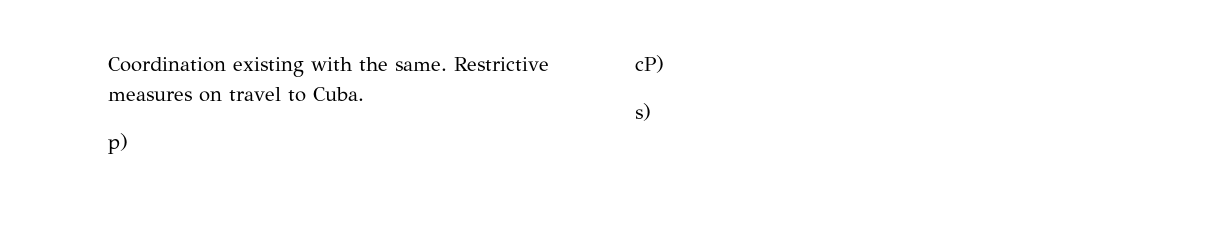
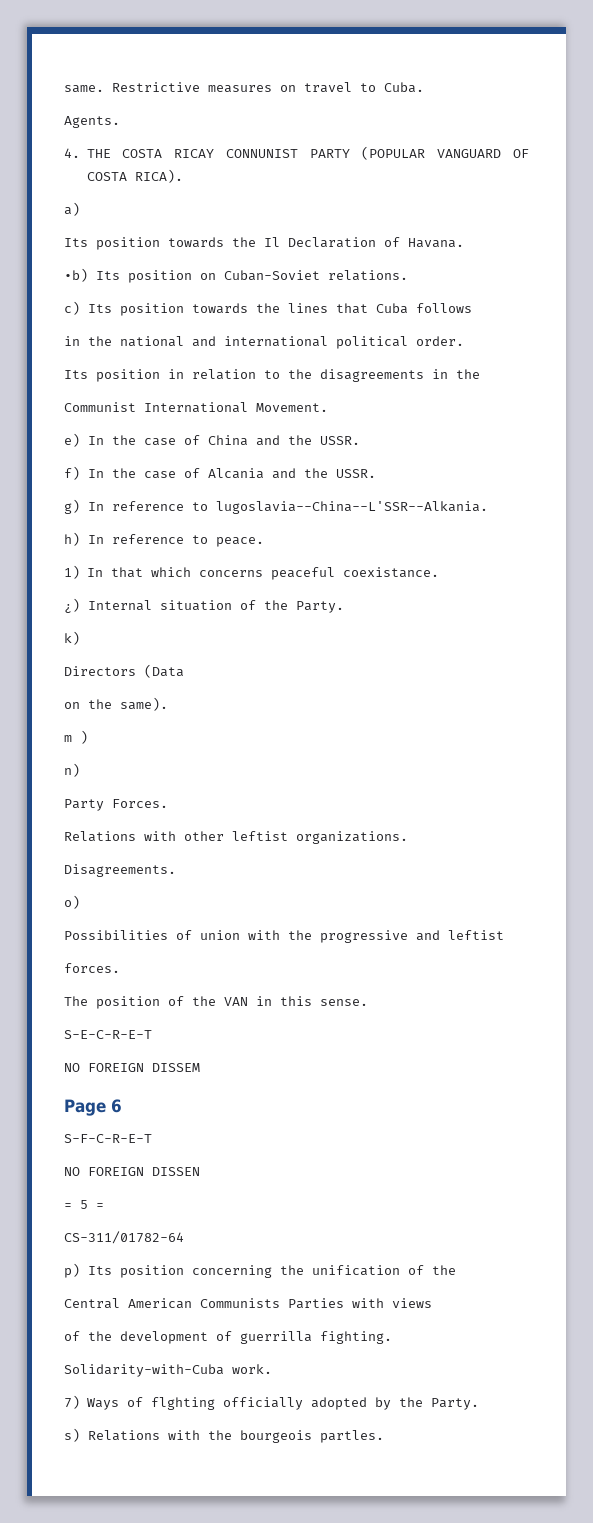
[108,57,388,77] Coordination existing with the -> (64, 89) none
[108,133,128,154] [635,55,664,73] [635,103,651,121] p) // cP) // s) -> [64,116,120,128] [64,146,529,160] [86,169,183,183] [64,202,80,216] [64,237,464,250] [64,268,408,283] [64,301,472,316] [64,336,464,349] [64,369,480,382] [64,402,328,413] [64,433,360,447] [64,466,376,480] [64,499,488,514] [64,532,264,547] [64,565,439,580] [64,598,344,613] [64,631,80,645] [64,664,184,678] [64,697,168,711] [64,730,88,744] [64,763,80,777] [64,799,168,811] [64,831,408,844] [64,864,176,877] [64,895,80,909] [64,930,504,943] [64,963,120,973] [64,996,368,1009] [64,1030,152,1039] [64,1063,200,1072] [64,1099,122,1116] [64,1134,152,1143] [64,1167,200,1176] [64,1200,104,1209] [64,1231,184,1244] [64,1263,456,1278] [64,1298,432,1309] [64,1331,392,1344] [64,1364,272,1377] [64,1395,479,1410] [64,1428,384,1443] Agents. // 4. THE COSTA RICAY CONNUNIST PARTY (POPULAR VANGUARD OF COSTA RICA). // a) // Its position towards the Il Declaration of Havana. // •b) Its position on Cuban-Soviet relations. // c) Its position towards the lines that Cuba follows // in the national and international political order. // Its position in relation to the disagreements in the // Communist International Movement. // e) In the case of China and the USSR. // f) In the case of Alcania and the USSR. // g) In reference to lugoslavia--China--L'SSR--Alkania. // h) In reference to peace. // 1) In that which concerns peaceful coexistance. // ¿) Internal situation of the Party. // k) // Directors (Data // on the same). // m ) // n) // Party Forces. // Relations with other leftist organizations. // Disagreements. // o) // Possibilities of union with the progressive and leftist // forces. // The position of the VAN in this sense. // S-E-C-R-E-T // NO FOREIGN DISSEM // Page 6 // S-F-C-R-E-T // NO FOREIGN DISSEN // = 5 = // CS-311/01782-64 // p) Its position concerning the unification of the // Central American Communists Parties with views // of the development of guerrilla fighting. // Solidarity-with-Cuba work. // 7) Ways of flghting officially adopted by the Party. // s) Relations with the bourgeois partles.

